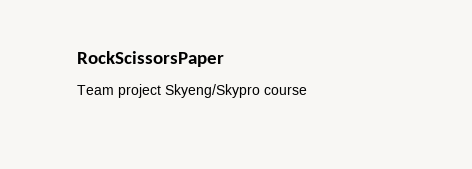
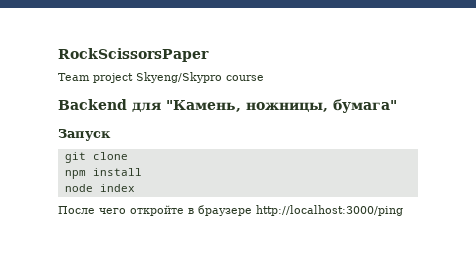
(307, 90) none -> [58,99,397,113] [58,129,111,141] [64,152,128,163] [64,168,142,179] [64,184,135,192] [58,205,403,216] // Backend для "Камень, ножницы, бумага" // Запуск // git clone // npm install // node index // После чего откройте в браузере http://localhost:3000/ping

